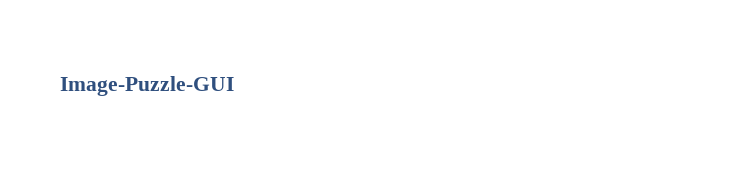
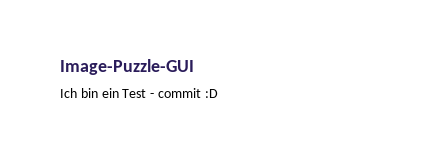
(234, 86) none -> [60,88,218,98] // Ich bin ein Test - commit :D

